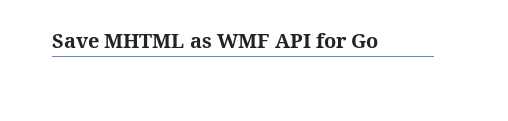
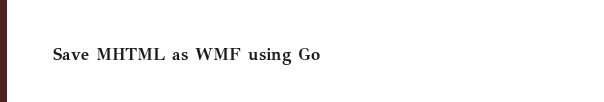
[274,33,347,48] API for -> [248,48,292,65] using

